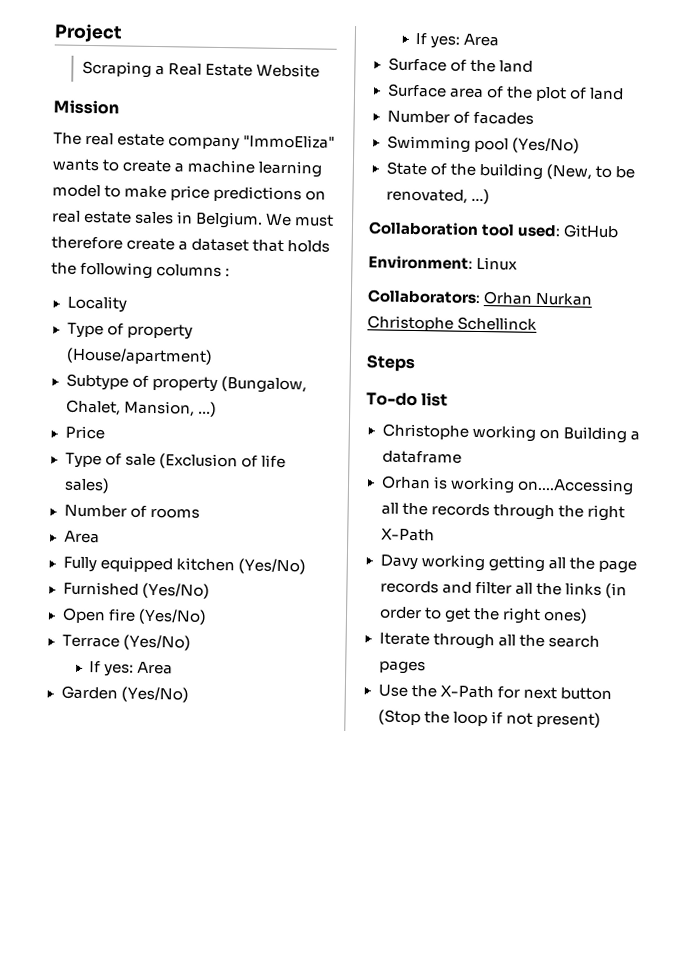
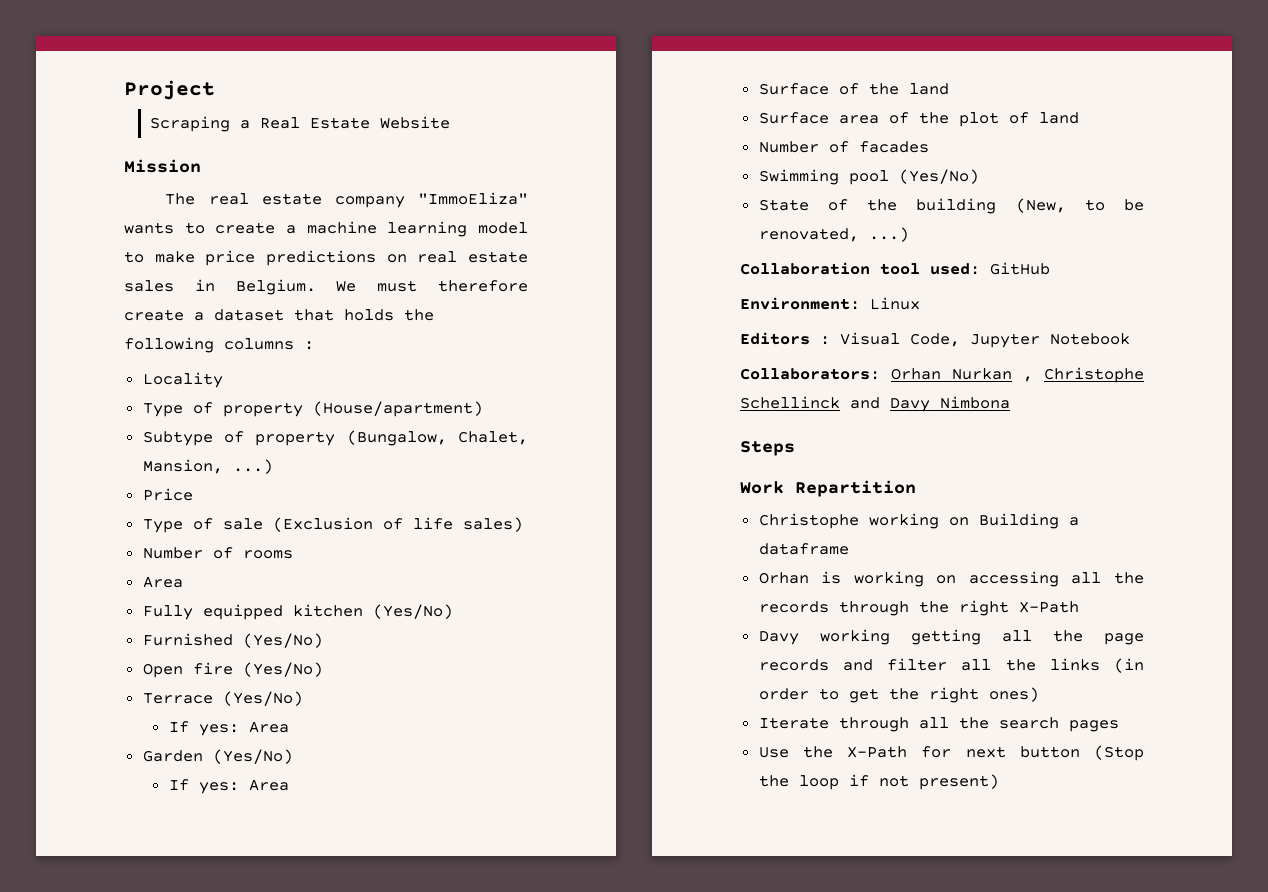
(519, 263) none -> [740,332,1130,348] // Editors : Visual Code, Jupyter Notebook
(593, 299) none -> [1023,376,1033,382] ,
(538, 323) none -> [850,396,1010,412] and Davy Nimbona
[366,392,449,407] To-do list -> [740,480,916,497] Work Repartition
[516,477,634,496] on....Accessing -> [936,571,1059,587] on accessing

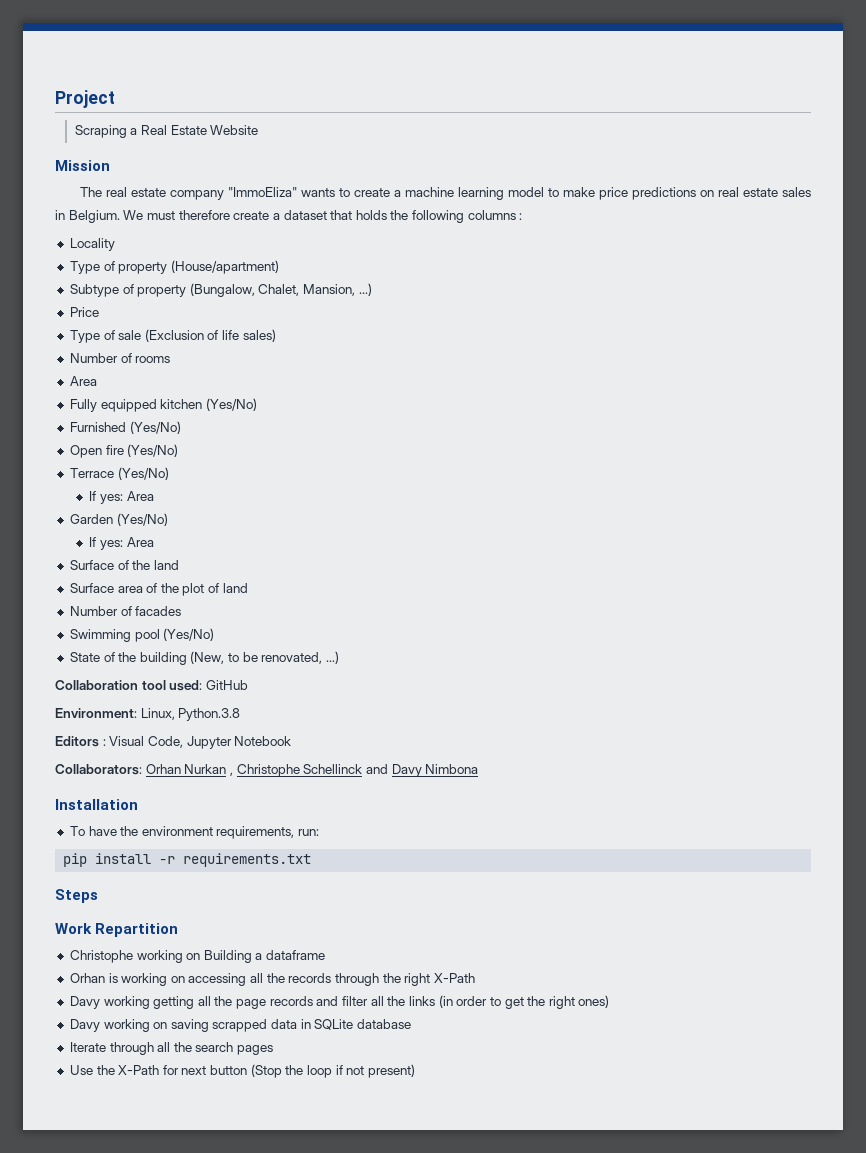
[870,297,920,310] Linux -> [140,708,241,721] Linux, Python.3.8
(1010, 402) none -> [55,799,138,810] [69,826,320,839] [63,853,312,867] // Installation // To have the environment requirements, run: // pip install -r requirements.txt
(1039, 694) none -> [69,1019,412,1032] // Davy working on saving scrapped data in SQLite database

